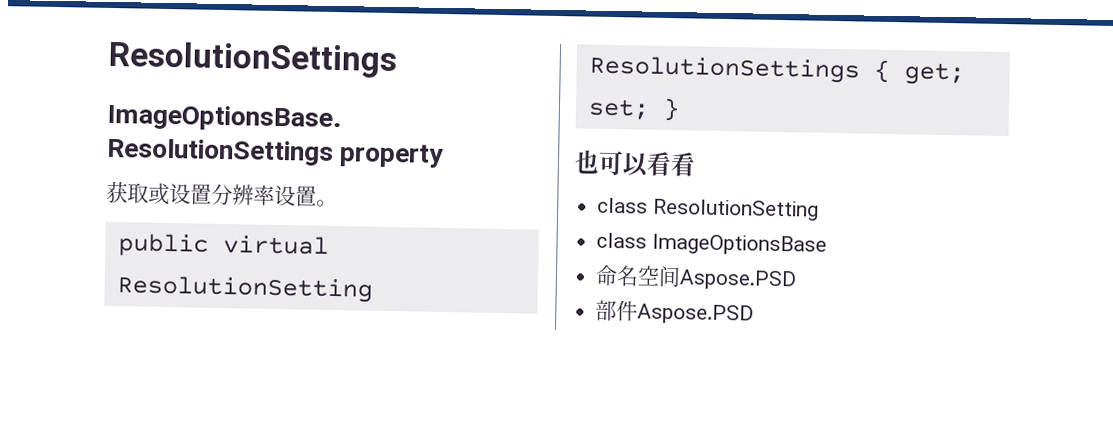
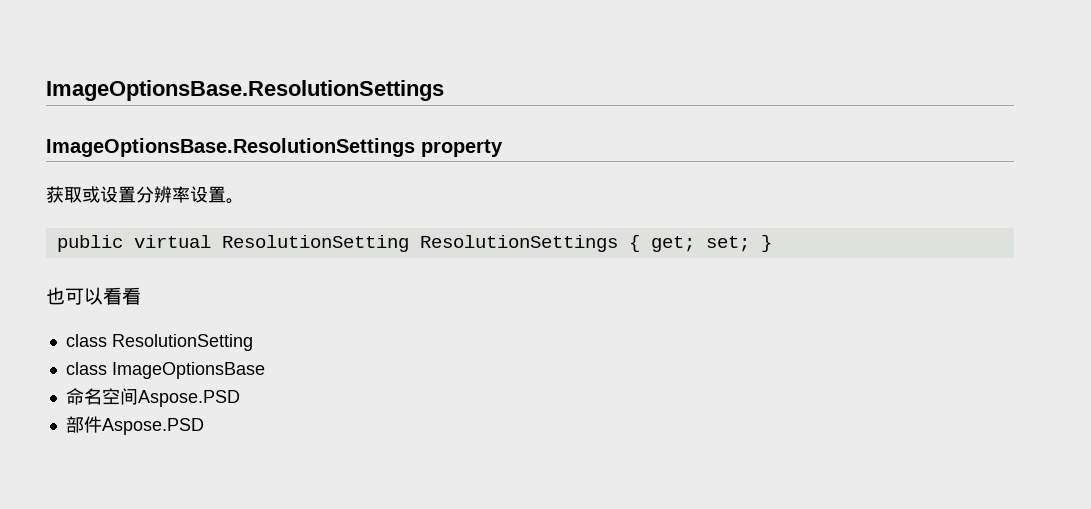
[108,40,398,79] ResolutionSettings -> [46,80,444,101] ImageOptionsBase.ResolutionSettings

